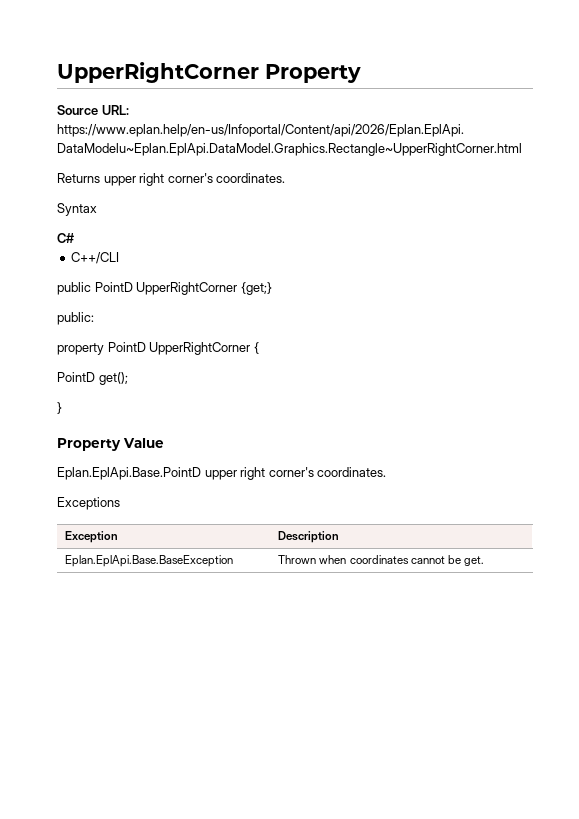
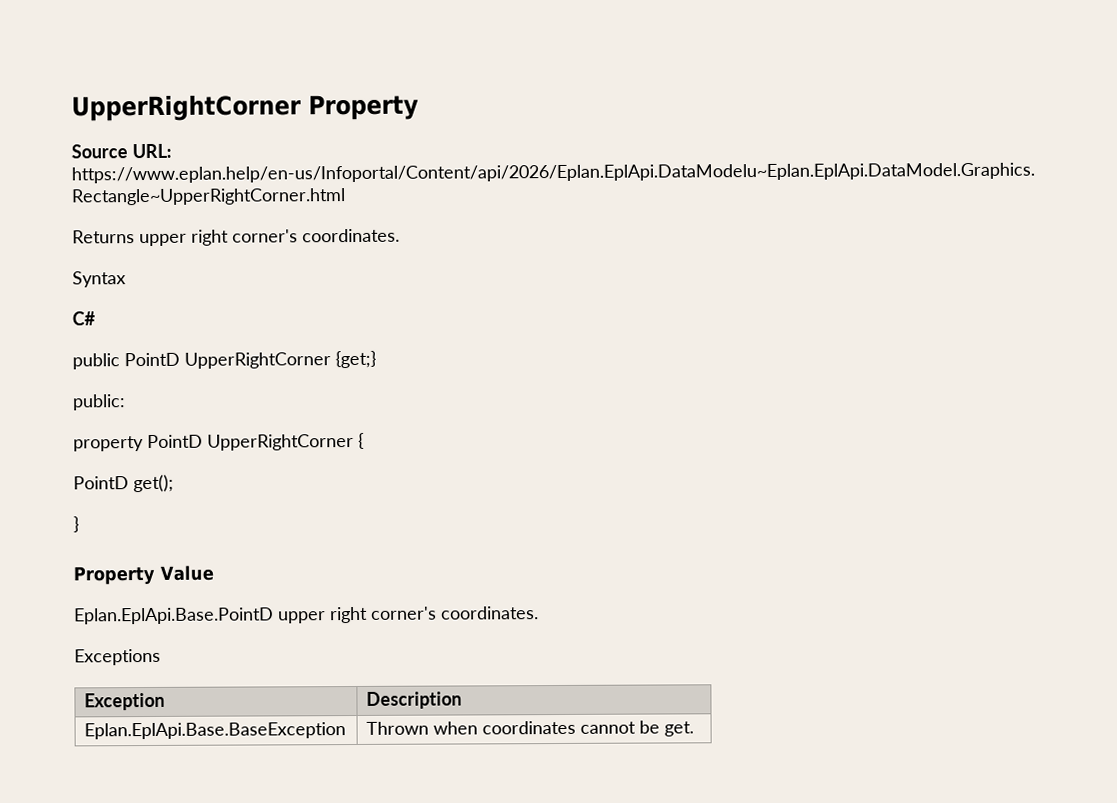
[71,252,120,264] // C++/CLI -> (96, 318) none

